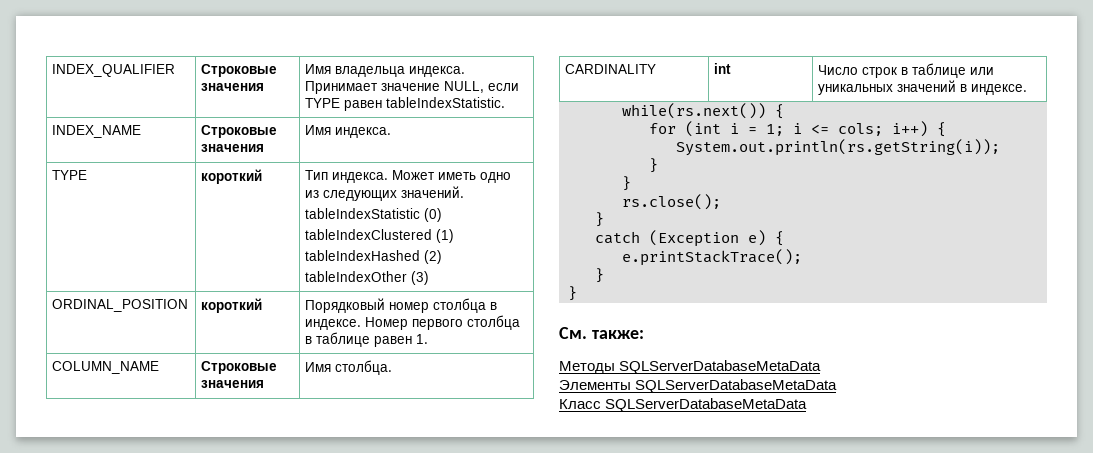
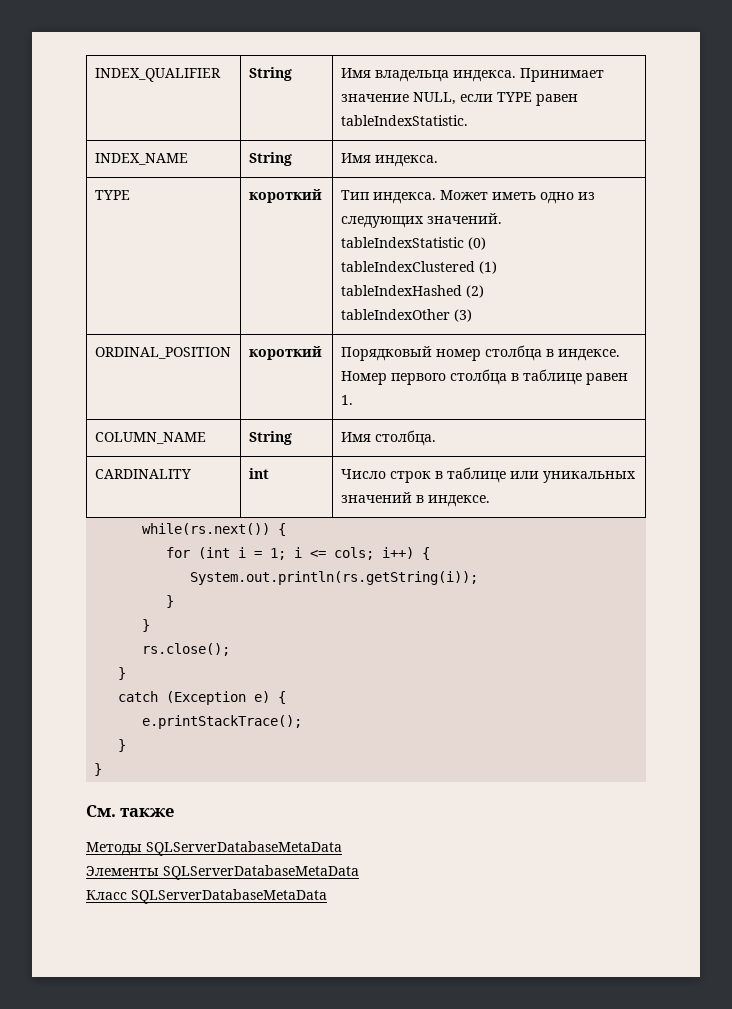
[201,64,278,77] [201,83,265,91] Строковые значения -> [248,67,292,81] String
[201,125,278,138] [201,144,265,152] Строковые значения -> [248,152,292,166] String
[201,361,278,374] [201,380,265,388] Строковые значения -> [248,431,292,445] String
[591,330,644,339] также: -> [120,808,175,817] также

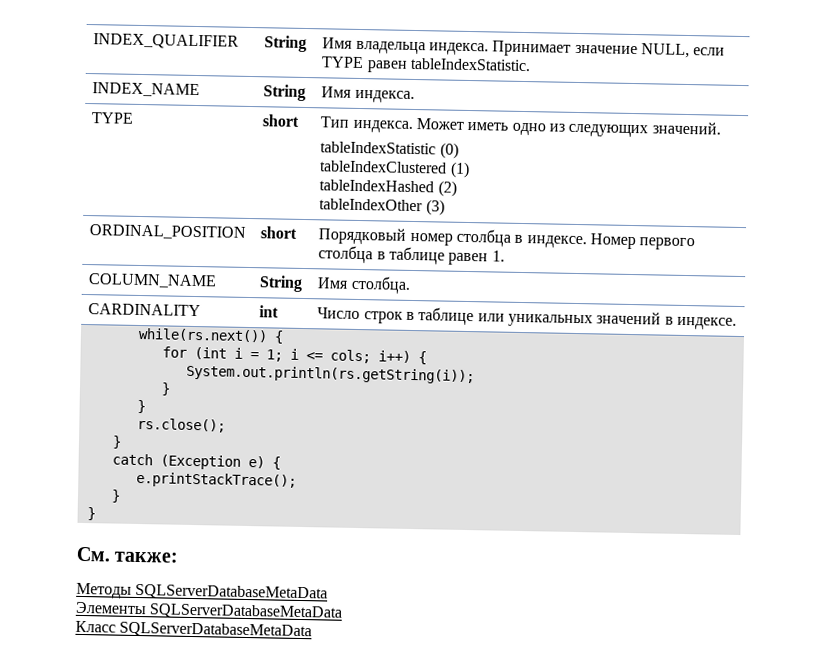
[248,189,322,203] короткий -> [262,114,301,127] short
[248,346,322,360] короткий -> [260,226,298,239] short
[120,808,175,817] также -> [114,551,179,563] также:

